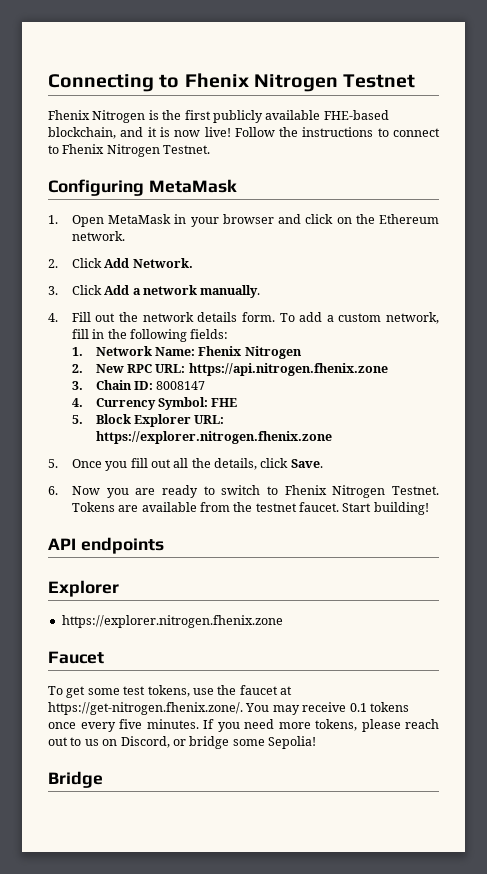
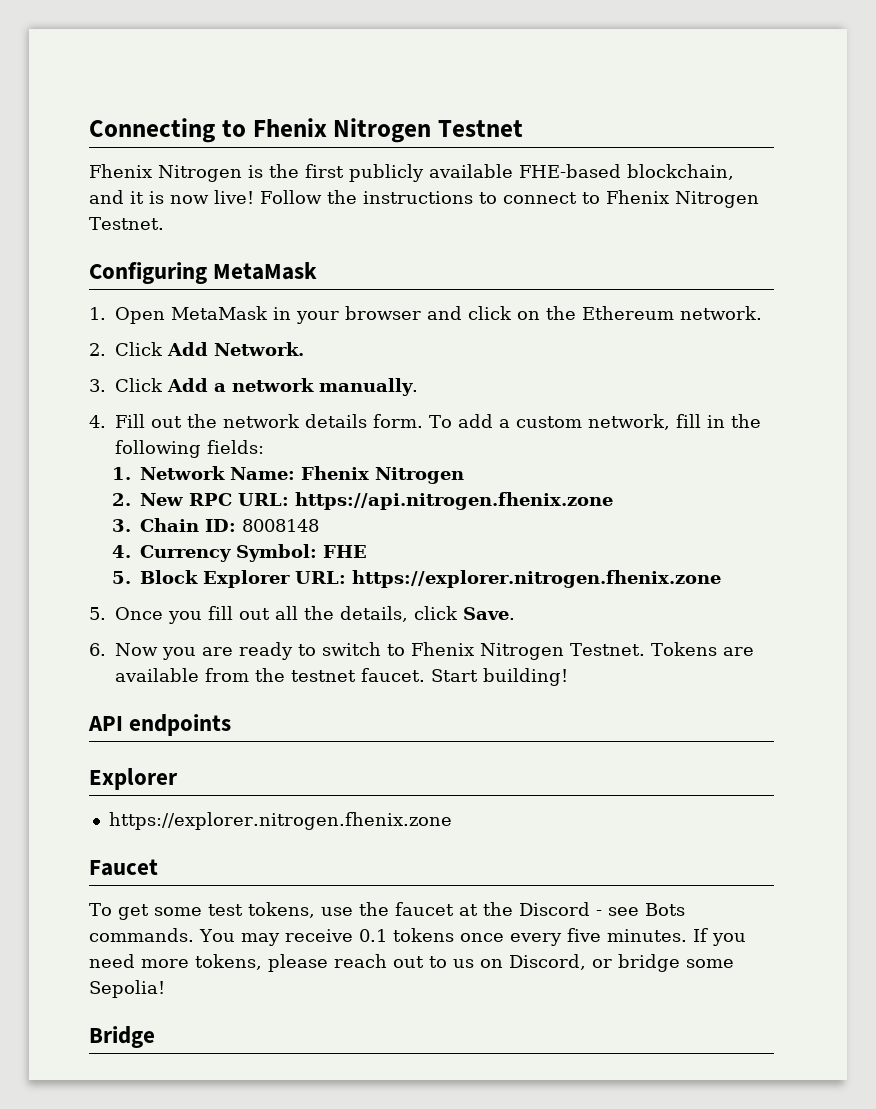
[156,381,206,390] 8008147 -> [242,519,320,532] 8008148
[48,702,243,715] https://get-nitrogen.fhenix.zone/. -> [482,902,685,916] [89,928,194,942] the Discord - see Bots commands.

